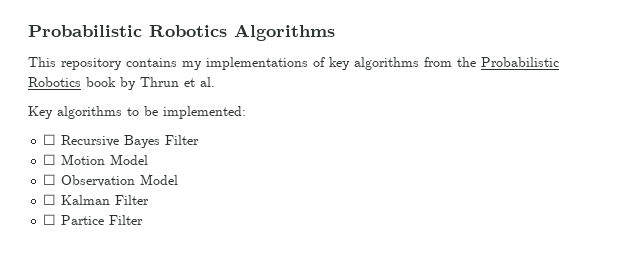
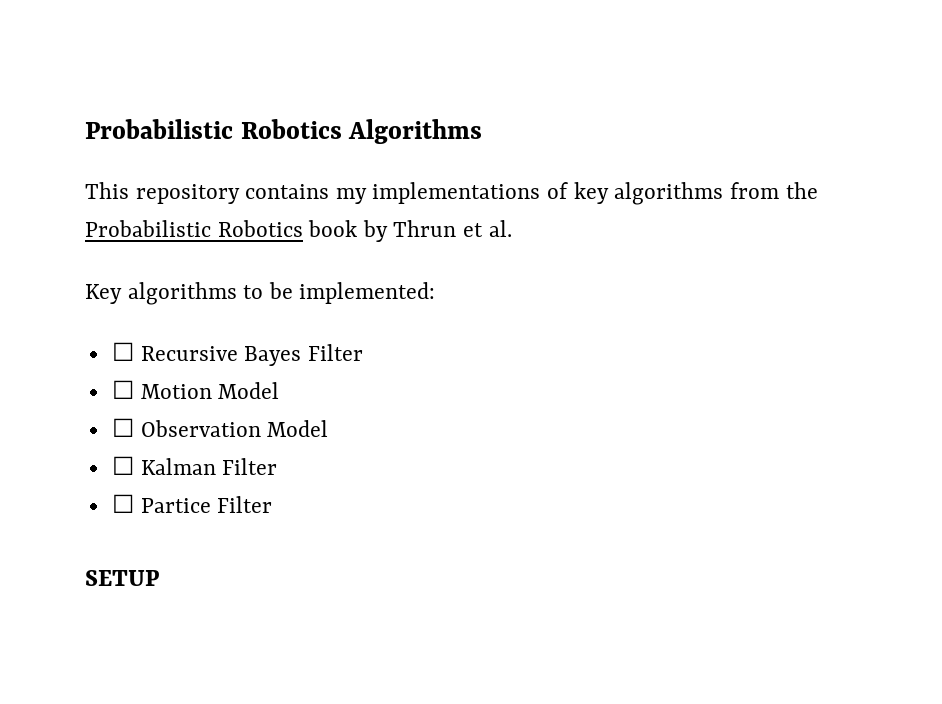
(144, 220) none -> [85,570,159,586] // SETUP

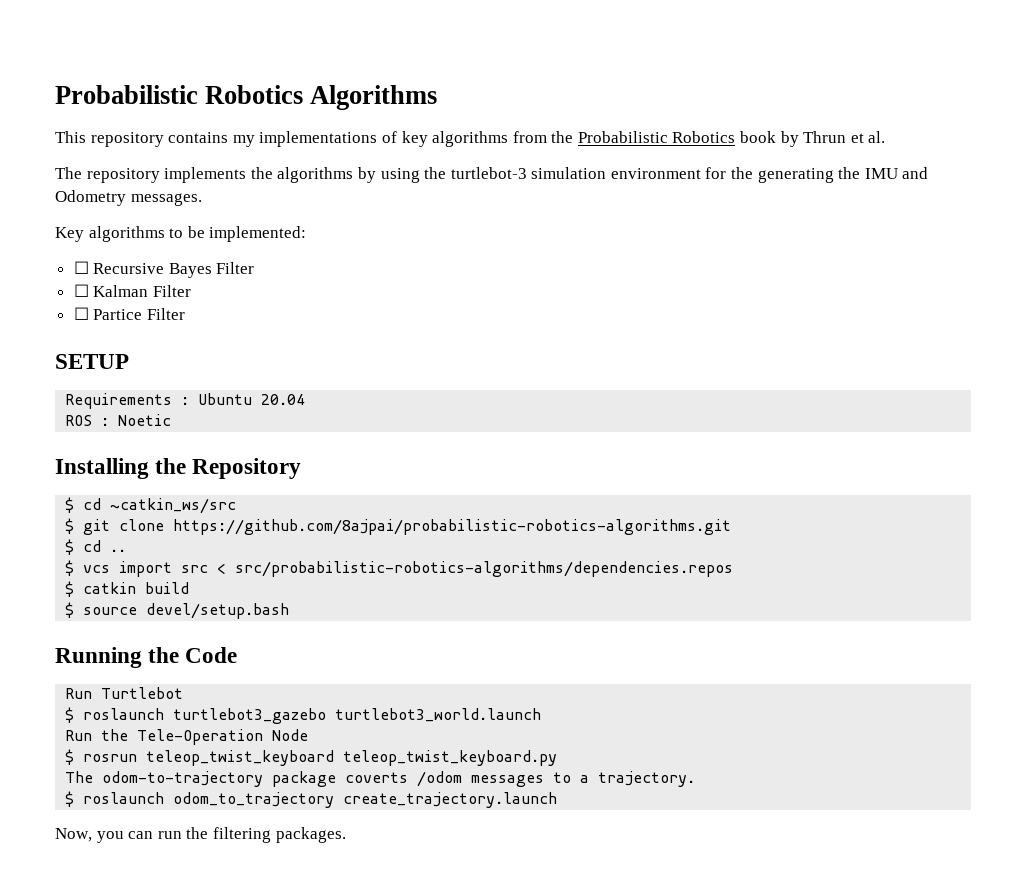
(512, 228) none -> [55,167,929,183] [55,190,202,206] // The repository implements the algorithms by using the turtlebot-3 simulation environment for the generating the IMU and Odometry messages.
[111,380,280,399] [111,418,329,437] // ☐ Motion Model // ☐ Observation Model -> (255, 268) none
(159, 578) none -> [65,393,306,409] [65,414,172,426] [55,458,302,479] [65,497,237,514] [65,518,732,535] [65,539,127,555] [65,560,734,577] [65,581,190,597] [65,602,290,619] [55,647,238,668] [65,687,184,699] [65,707,542,724] [65,729,309,745] [65,749,558,766] [65,771,696,787] [65,791,558,808] [55,827,346,843] // Requirements : Ubuntu 20.04 // ROS : Noetic // Installing the Repository // $ cd ~catkin_ws/src // $ git clone https://github.com/8ajpai/probabilistic-robotics-algorithms.git // $ cd .. // $ vcs import src < src/probabilistic-robotics-algorithms/dependencies.repos // $ catkin build // $ source devel/setup.bash // Running the Code // Run Turtlebot // $ roslaunch turtlebot3_gazebo turtlebot3_world.launch // Run the Tele-Operation Node // $ rosrun teleop_twist_keyboard teleop_twist_keyboard.py // The odom-to-trajectory package coverts /odom messages to a trajectory. // $ roslaunch odom_to_trajectory create_trajectory.launch // Now, you can run the filtering packages.

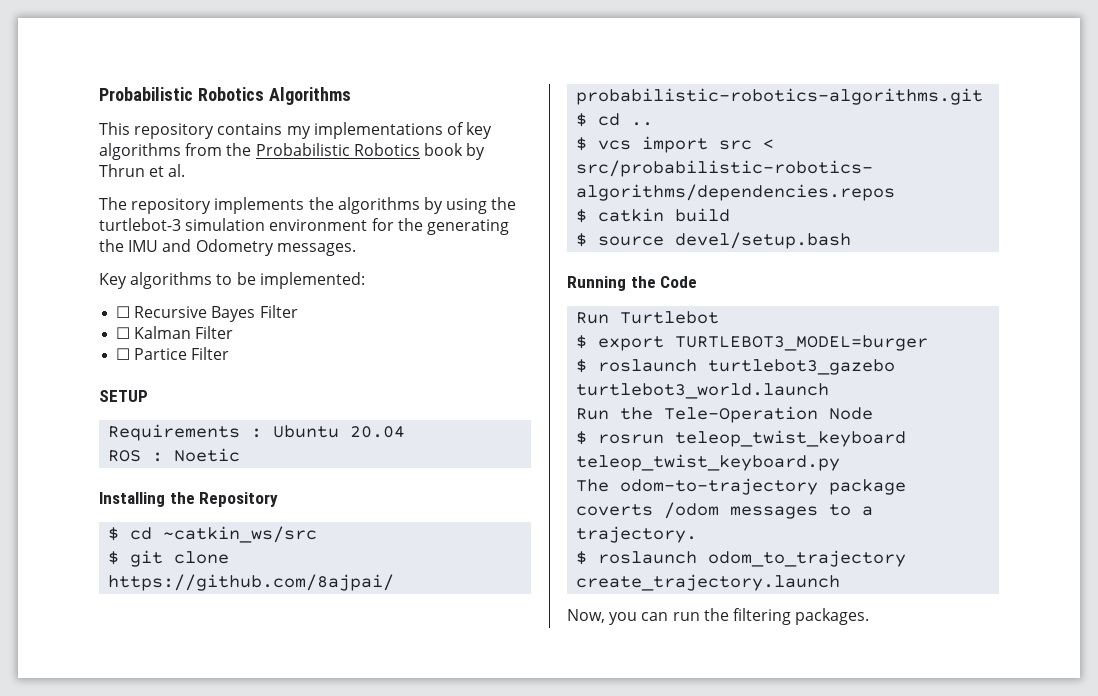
(184, 693) none -> [576,335,929,351] // $ export TURTLEBOT3_MODEL=burger

